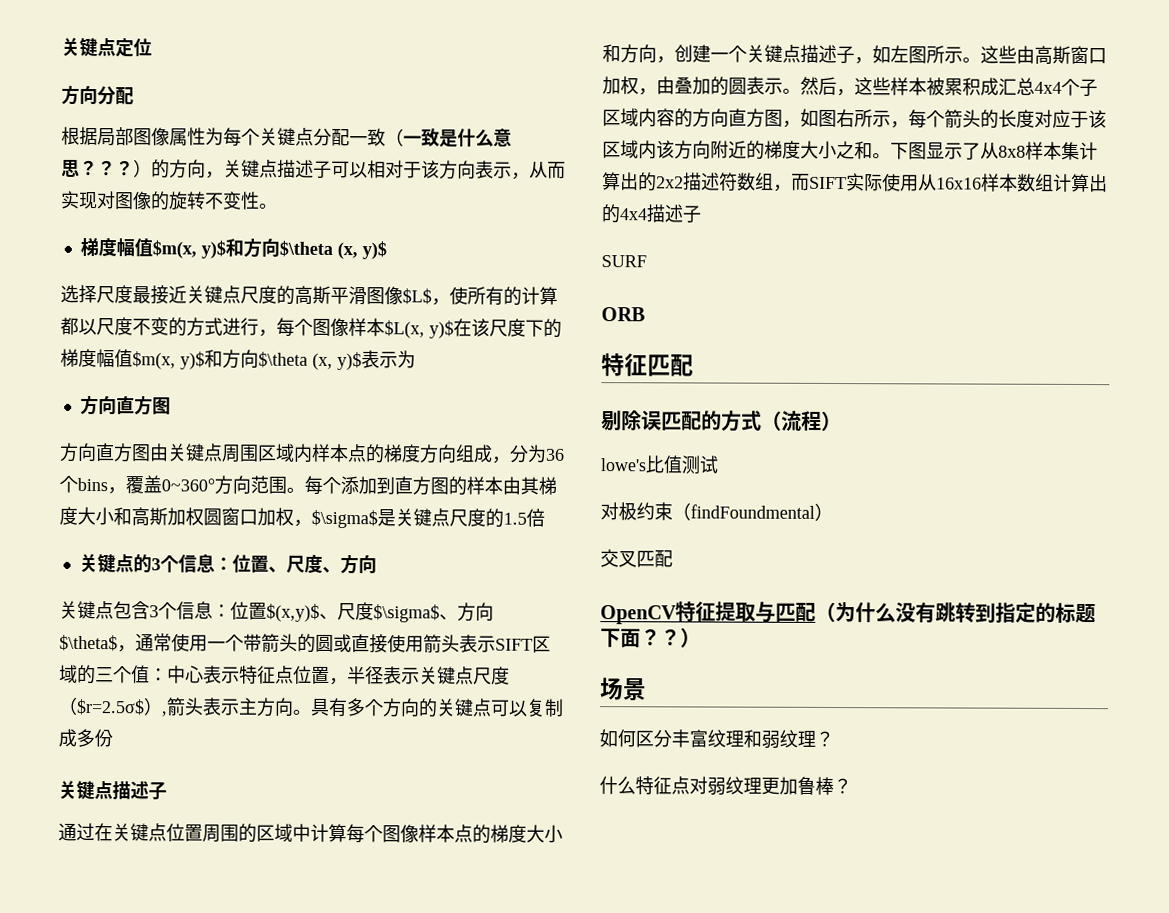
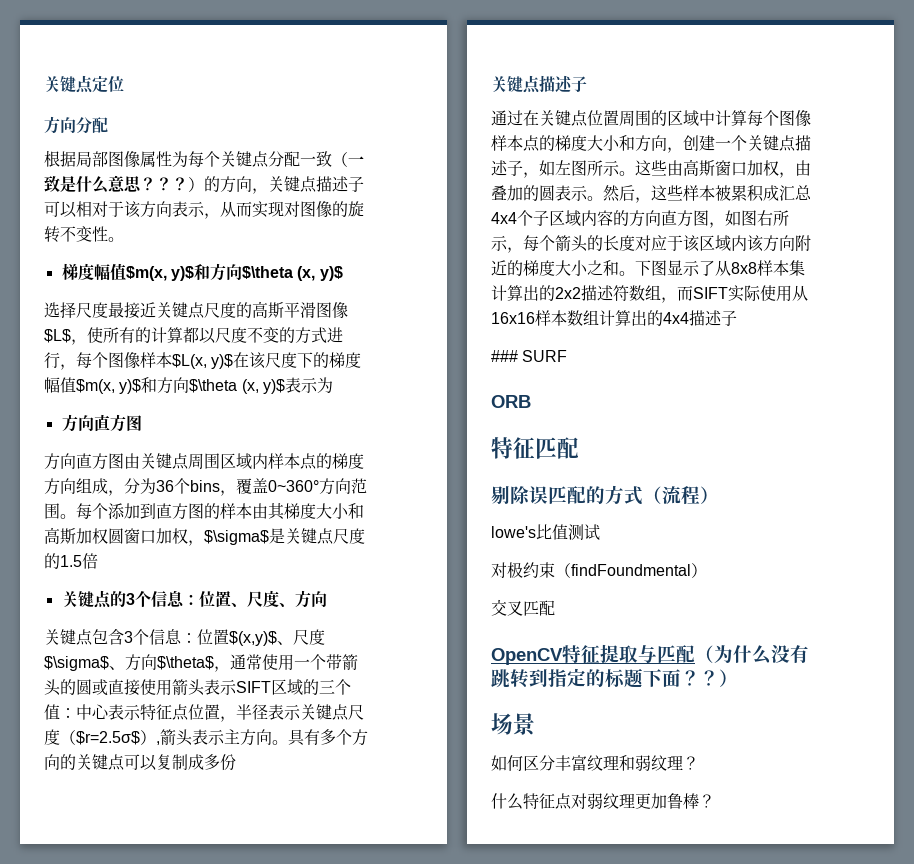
(702, 214) none -> [491,350,518,362] ###

